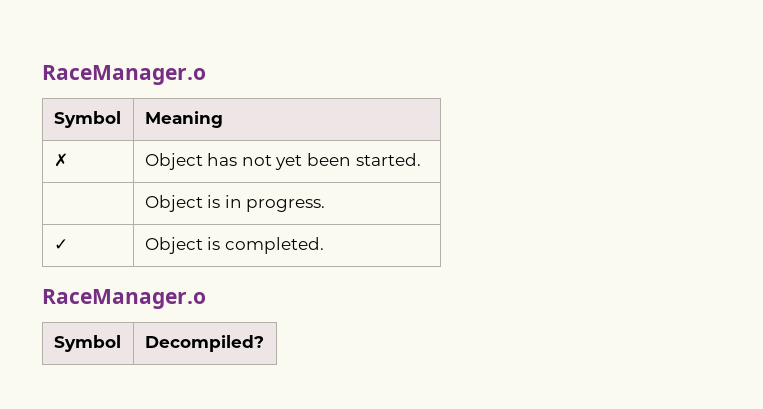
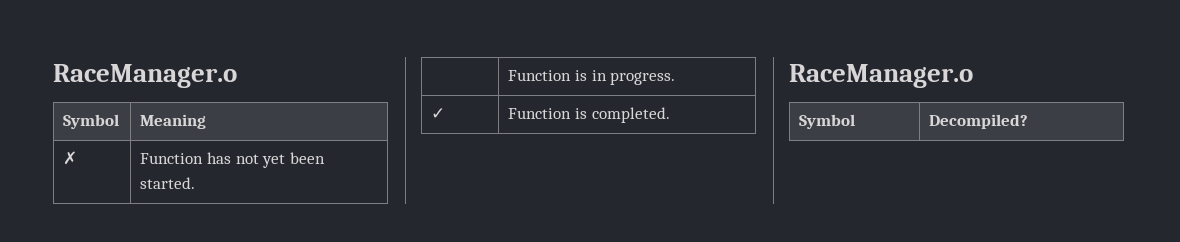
[144,153,203,170] Object -> [140,153,204,164] Function
[144,195,203,212] Object -> [508,70,572,81] Function
[144,237,203,254] Object -> [508,108,572,119] Function

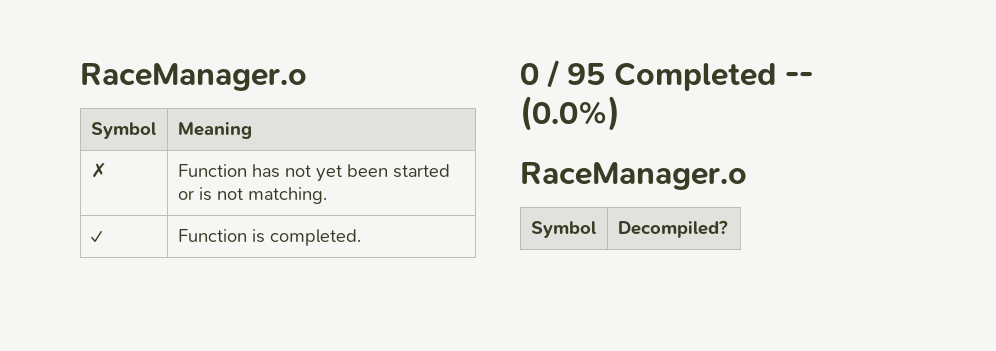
[140,177,196,189] [508,70,676,85] started. // | Function is in progress. -> [392,164,450,178] [177,187,327,204] started or is not matching.
(670, 115) none -> [520,59,813,91] [520,96,620,131] // 0 / 95 Completed -- (0.0%)

